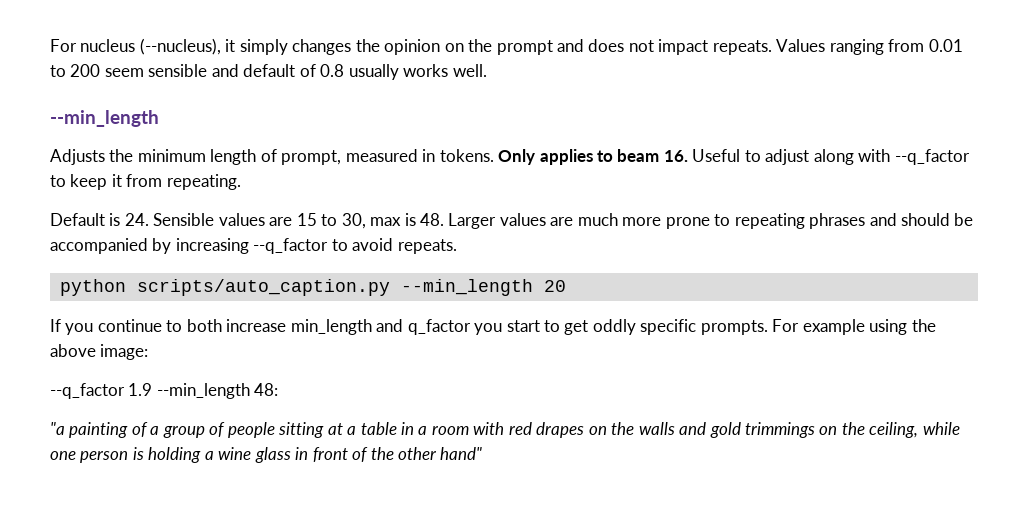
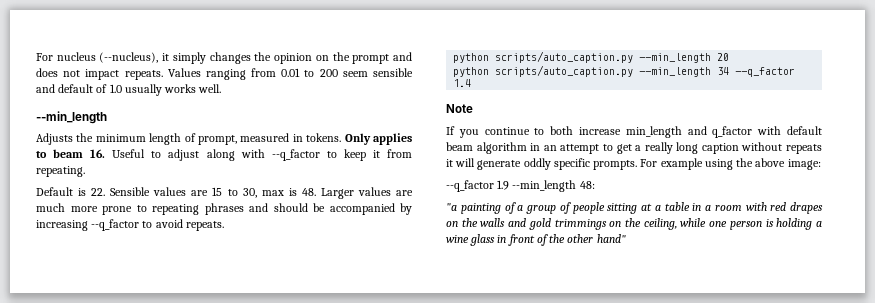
[320,64,345,77] 0.8 -> [109,84,122,93] 1.0
[124,213,149,226] 24. -> [91,188,106,196] 22.
(566, 286) none -> [453,65,796,77] [453,79,472,87] [446,104,473,113] // python scripts/auto_caption.py --min_length 34 --q_factor 1.4 // Note
[474,320,589,335] you start to get -> [757,126,822,135] [446,142,822,154] [446,158,522,170] with default beam algorithm in an attempt to get a really long caption without repeats it will generate

